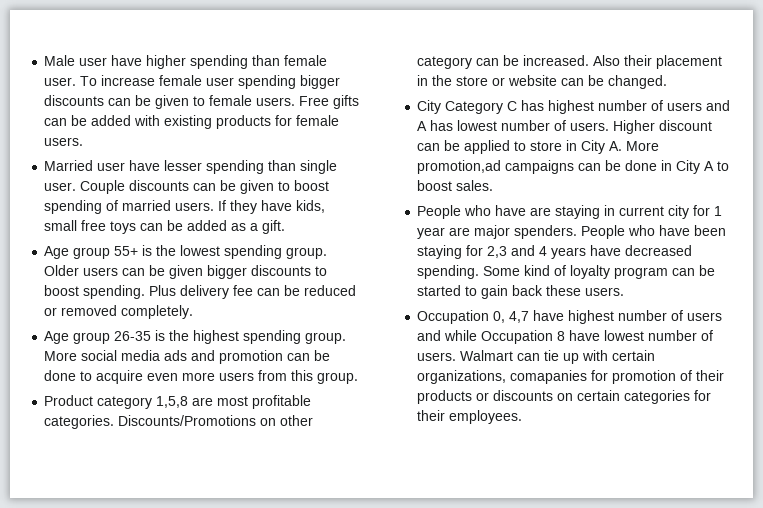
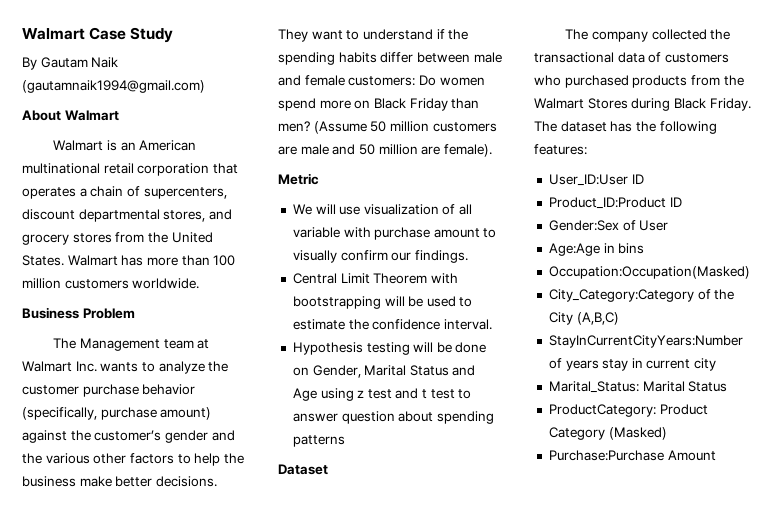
[44,55,328,69] [44,75,341,89] [44,95,360,109] [44,115,340,129] [44,137,84,146] [44,160,338,174] [44,180,330,194] [44,200,326,214] [44,220,286,234] [44,245,328,259] [44,265,328,279] [44,285,357,299] [44,305,194,319] [44,330,347,344] [44,350,331,364] [44,370,359,384] [44,395,312,409] [44,415,314,429] [417,55,723,69] [417,75,668,89] [417,100,731,114] [417,120,713,134] [417,140,660,154] [417,160,730,174] [417,180,494,191] [417,205,723,219] [417,225,727,239] [417,245,693,259] [417,265,716,279] [417,285,625,299] [417,310,723,324] [417,330,714,344] [417,350,656,364] [417,370,725,384] [417,390,712,404] [417,410,523,424] Male user have higher spending than female user. To increase female user spending bigger discounts can be given to female users. Free gifts can be added with existing products for female users. // Married user have lesser spending than single user. Couple discounts can be given to boost spending of married users. If they have kids, small free toys can be added as a gift. // Age group 55+ is the lowest spending group. Older users can be given bigger discounts to boost spending. Plus delivery fee can be reduced or removed completely. // Age group 26-35 is the highest spending group. More social media ads and promotion can be done to acquire even more users from this group. // Product category 1,5,8 are most profitable categories. Discounts/Promotions on other category can be increased. Also their placement in the store or website can be changed. // City Category C has highest number of users and A has lowest number of users. Higher discount can be applied to store in City A. More promotion,ad campaigns can be done in City A to boost sales. // People who have are staying in current city for 1 year are major spenders. People who have been staying for 2,3 and 4 years have decreased spending. Some kind of loyalty program can be started to gain back these users. // Occupation 0, 4,7 have highest number of users and while Occupation 8 have lowest number of users. Walmart can tie up with certain organizations, comapanies for promotion of their products or discounts on certain categories for their employees. -> [22,27,174,43] [22,57,119,70] [22,80,205,93] [22,110,119,121] [53,140,197,151] [22,163,238,176] [22,186,227,199] [22,209,232,222] [22,232,213,245] [22,255,236,266] [22,278,200,289] [22,307,135,319] [53,338,210,351] [22,361,229,374] [22,384,196,397] [22,407,212,420] [22,430,235,443] [22,453,244,466] [22,476,217,487] [278,29,469,42] [278,52,502,65] [278,75,485,86] [278,98,480,111] [278,121,497,134] [278,144,492,157] [278,173,319,185] [292,204,473,215] [292,227,497,240] [292,250,468,263] [292,273,458,284] [292,296,473,309] [292,319,492,330] [292,342,487,355] [292,365,476,378] [292,388,472,401] [292,411,494,424] [292,435,345,447] [278,464,328,475] [565,29,731,42] [534,52,729,63] [534,75,744,88] [534,98,751,111] [534,121,717,134] [534,144,587,155] [548,174,644,186] [548,197,682,209] [548,220,669,231] [548,243,645,256] [548,266,750,279] [548,289,735,302] [548,312,619,325] [548,335,743,348] [548,358,717,371] [548,381,728,393] [548,404,708,417] [548,427,667,440] [548,450,716,461] Walmart Case Study // By Gautam Naik (gautamnaik1994@gmail.com) // About Walmart // Walmart is an American multinational retail corporation that operates a chain of supercenters, discount departmental stores, and grocery stores from the United States. Walmart has more than 100 million customers worldwide. // Business Problem // The Management team at Walmart Inc. wants to analyze the customer purchase behavior (specifically, purchase amount) against the customer’s gender and the various other factors to help the business make better decisions. They want to understand if the spending habits differ between male and female customers: Do women spend more on Black Friday than men? (Assume 50 million customers are male and 50 million are female). // Metric // We will use visualization of all variable with purchase amount to visually confirm our findings. // Central Limit Theorem with bootstrapping will be used to estimate the confidence interval. // Hypothesis testing will be done on Gender, Marital Status and Age using z test and t test to answer question about spending patterns // Dataset // The company collected the transactional data of customers who purchased products from the Walmart Stores during Black Friday. The dataset has the following features: // User_ID:User ID // Product_ID:Product ID // Gender:Sex of User // Age:Age in bins // Occupation:Occupation(Masked) // City_Category:Category of the City (A,B,C) // StayInCurrentCityYears:Number of years stay in current city // Marital_Status: Marital Status // ProductCategory: Product Category (Masked) // Purchase:Purchase Amount

